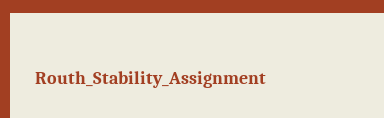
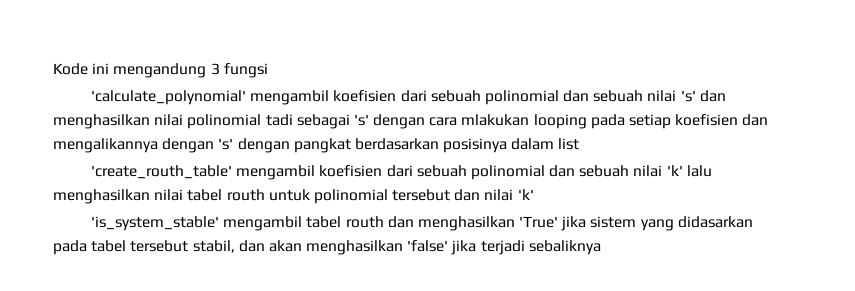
[35,71,266,88] Routh_Stability_Assignment -> [53,63,268,78] [90,90,726,105] [53,114,769,129] [53,138,580,153] [90,165,712,180] [53,189,534,204] [90,216,753,231] [53,240,601,255] Kode ini mengandung 3 fungsi // 'calculate_polynomial' mengambil koefisien dari sebuah polinomial dan sebuah nilai 's' dan menghasilkan nilai polinomial tadi sebagai 's' dengan cara mlakukan looping pada setiap koefisien dan mengalikannya dengan 's' dengan pangkat berdasarkan posisinya dalam list // 'create_routh_table' mengambil koefisien dari sebuah polinomial dan sebuah nilai 'k' lalu menghasilkan nilai tabel routh untuk polinomial tersebut dan nilai 'k' // 'is_system_stable' mengambil tabel routh dan menghasilkan 'True' jika sistem yang didasarkan pada tabel tersebut stabil, dan akan menghasilkan 'false' jika terjadi sebaliknya

